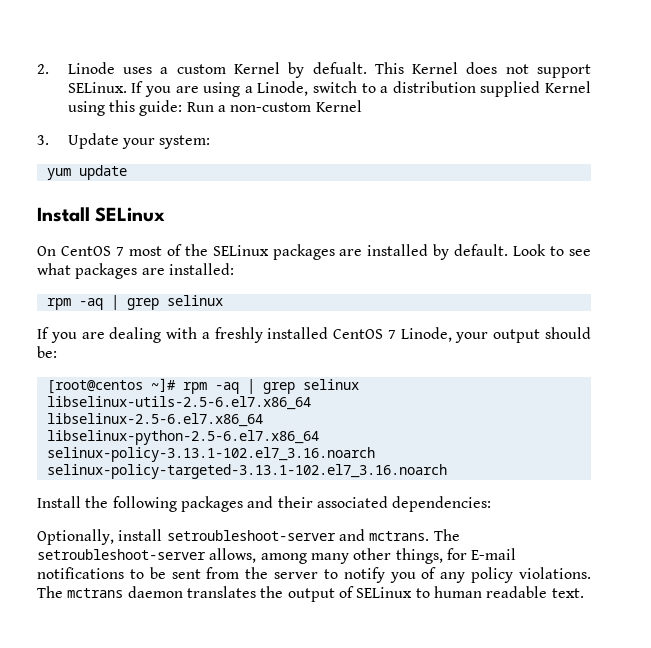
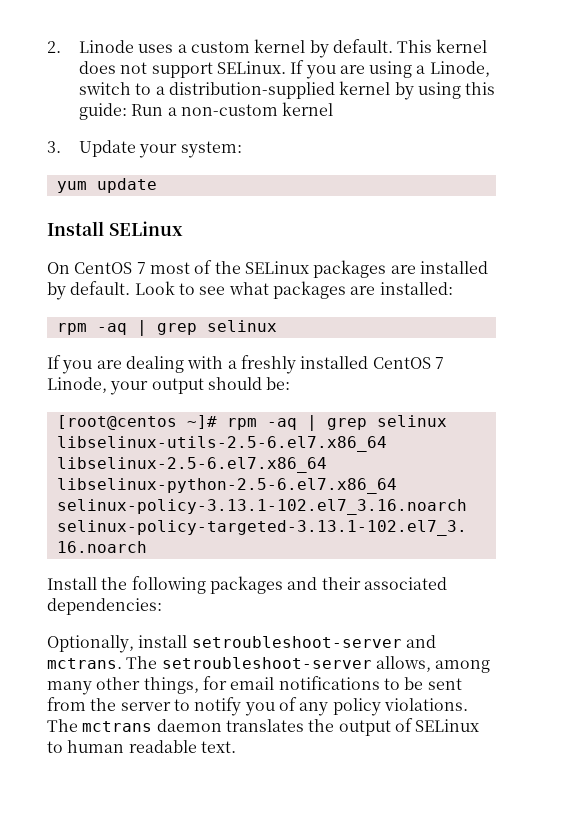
[233,62,459,78] Kernel by defualt. This Kernel -> [254,39,488,58] kernel by default. This kernel
[392,81,591,97] distribution supplied Kernel -> [168,81,414,100] distribution-supplied kernel by
[315,100,362,112] Kernel -> [282,102,334,116] kernel
[471,548,517,560] E-mail -> [230,677,275,690] email

